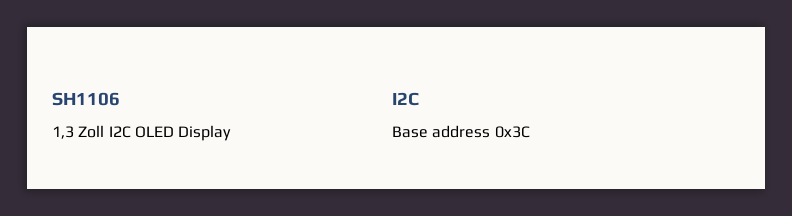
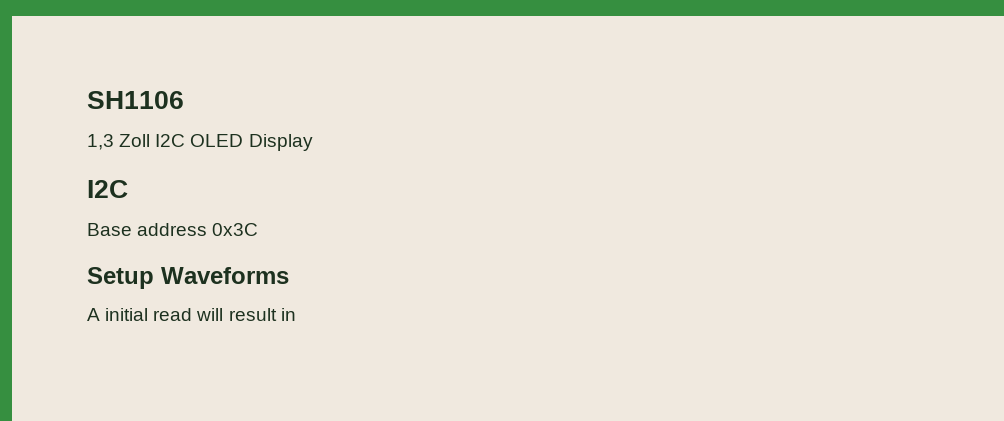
(530, 132) none -> [87,267,289,289] [87,308,296,321] // Setup Waveforms // A initial read will result in

